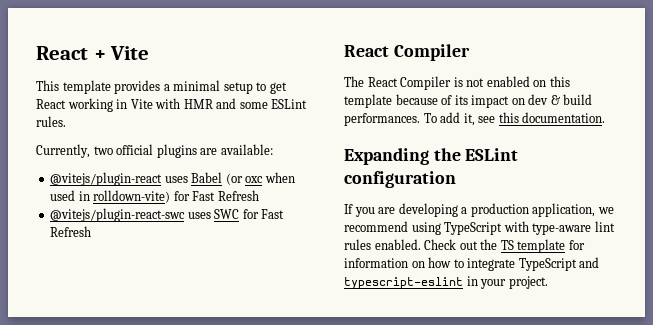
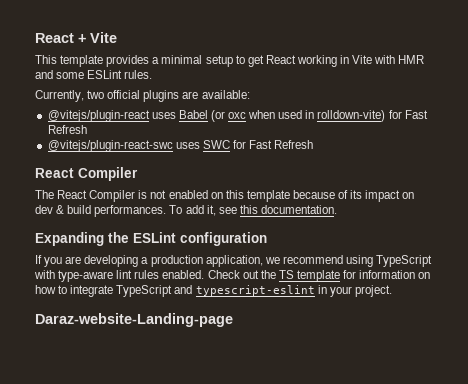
(548, 282) none -> [35,313,233,327] // Daraz-website-Landing-page

